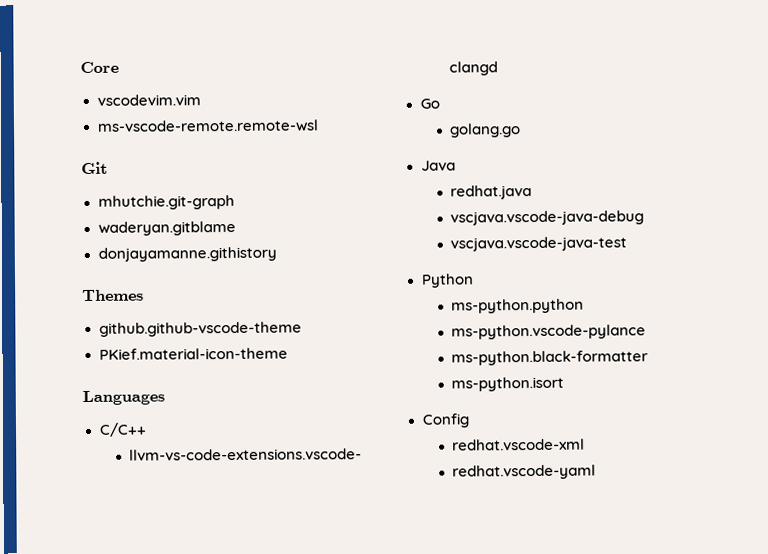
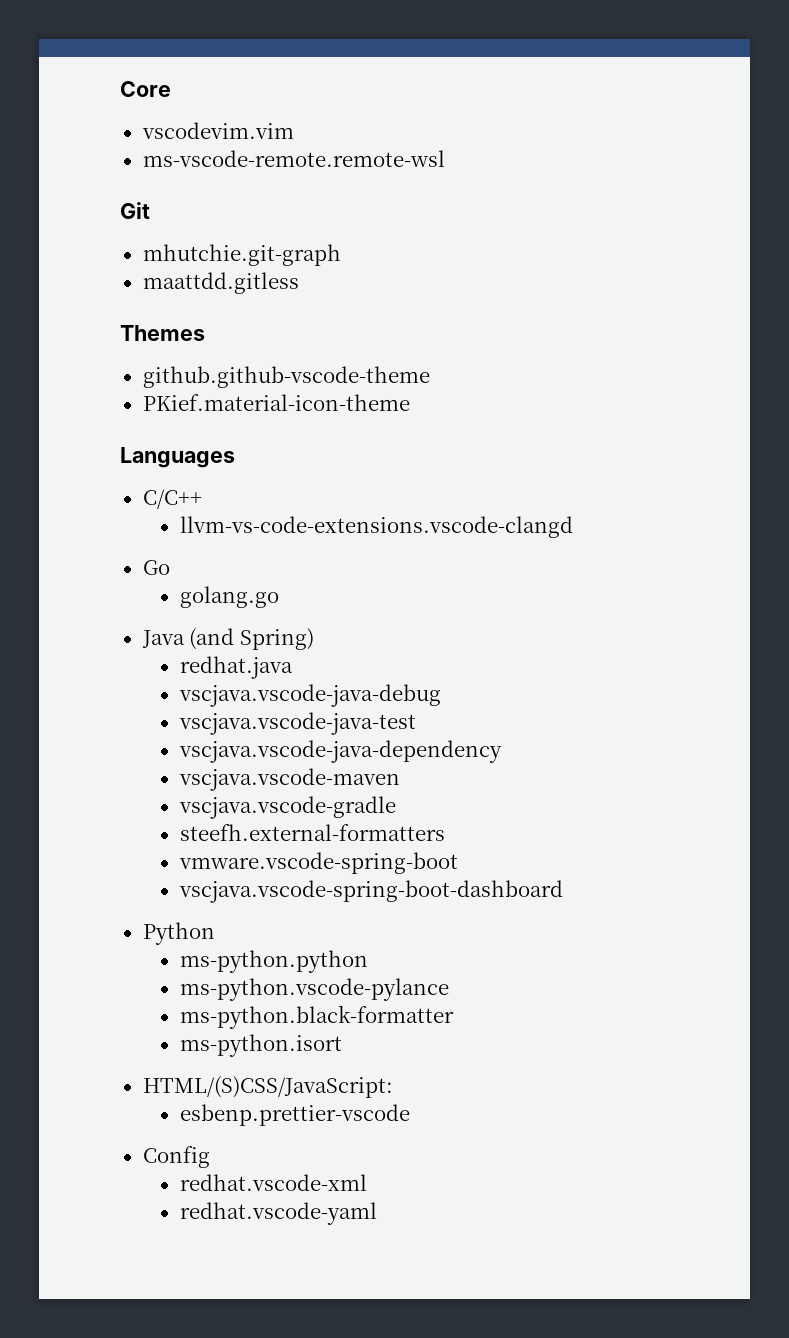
[97,220,236,236] [97,246,277,262] waderyan.gitblame // donjayamanne.githistory -> [142,272,299,294] maattdd.gitless
(456, 165) none -> [189,628,314,650] (and Spring)
(628, 244) none -> [178,740,502,763] [178,768,400,791] [178,796,396,819] [179,824,445,841] [178,852,458,874] [178,880,563,903] // vscjava.vscode-java-dependency // vscjava.vscode-maven // vscjava.vscode-gradle // steefh.external-formatters // vmware.vscode-spring-boot // vscjava.vscode-spring-boot-dashboard
(565, 384) none -> [142,1076,393,1098] [179,1104,410,1126] // HTML/(S)CSS/JavaScript: // esbenp.prettier-vscode

